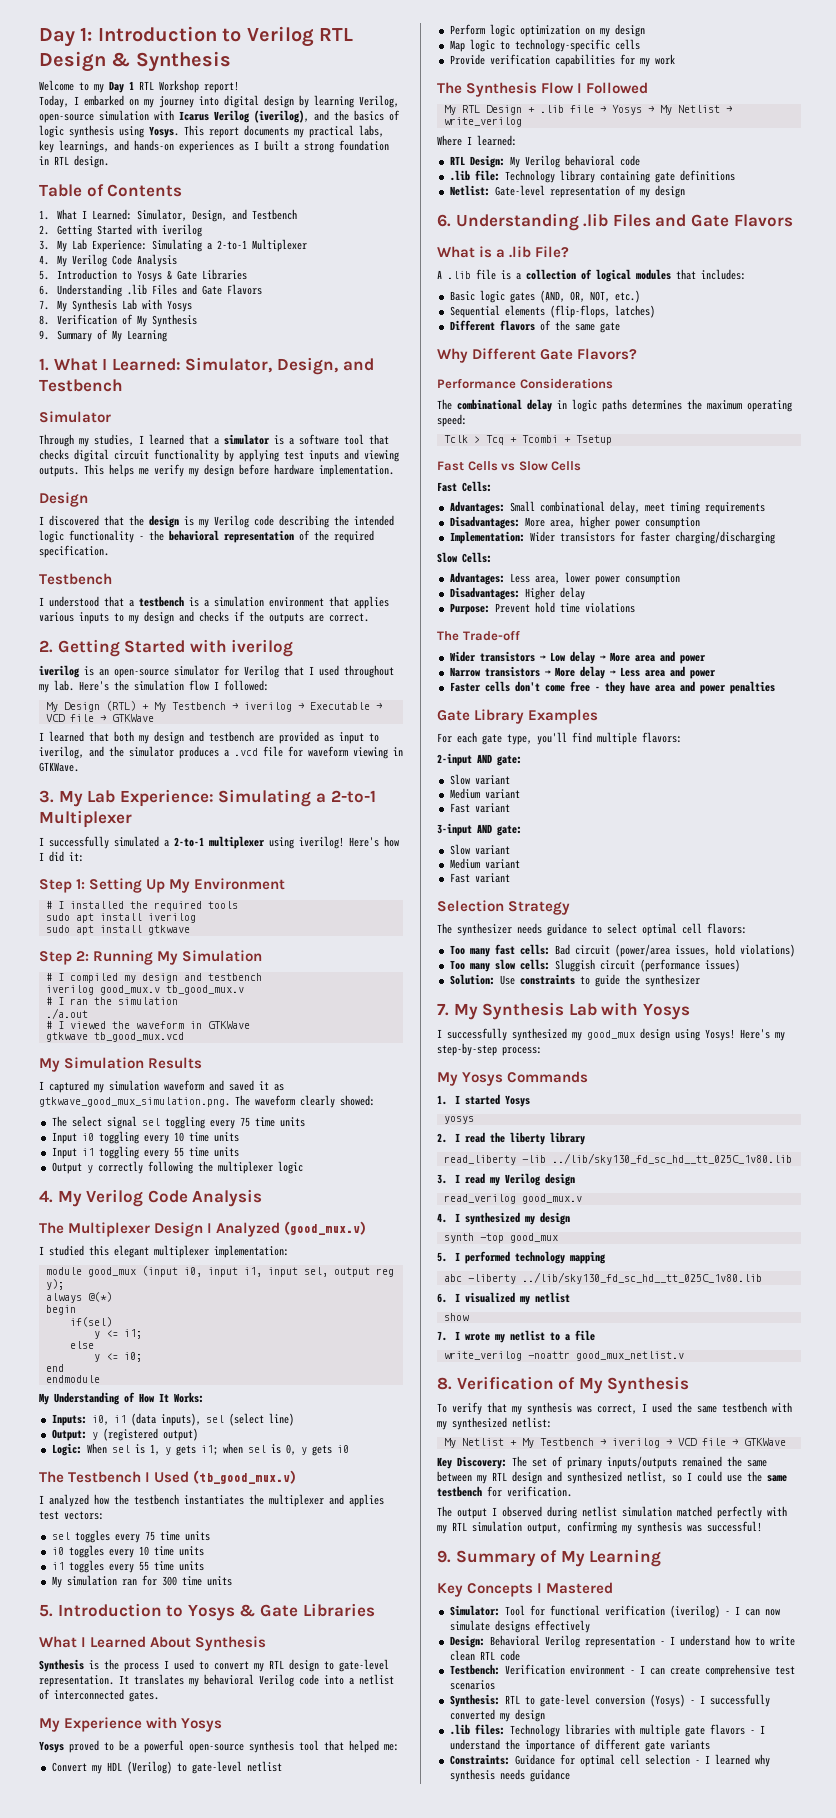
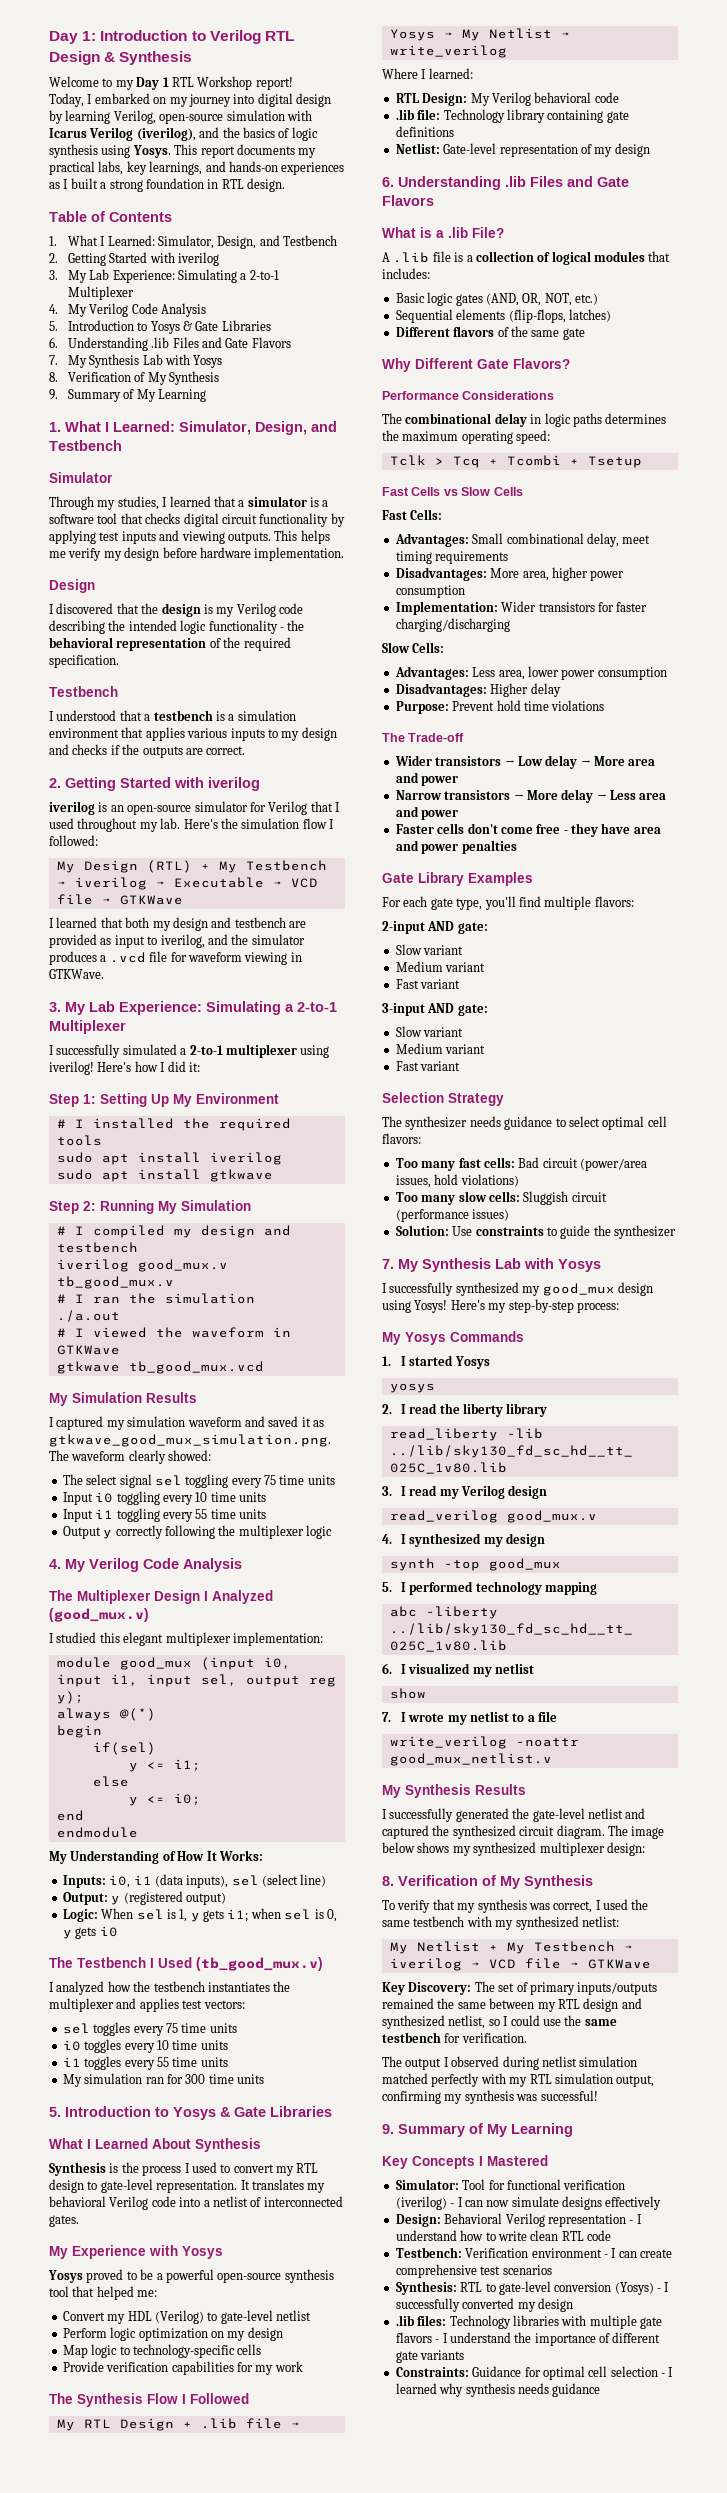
(684, 1356) none -> [382,1784,526,1798] [382,1808,646,1822] [382,1825,665,1839] [382,1842,645,1856] // My Synthesis Results // I successfully generated the gate-level netlist and captured the synthesized circuit diagram. The image below shows my synthesized multiplexer design:

